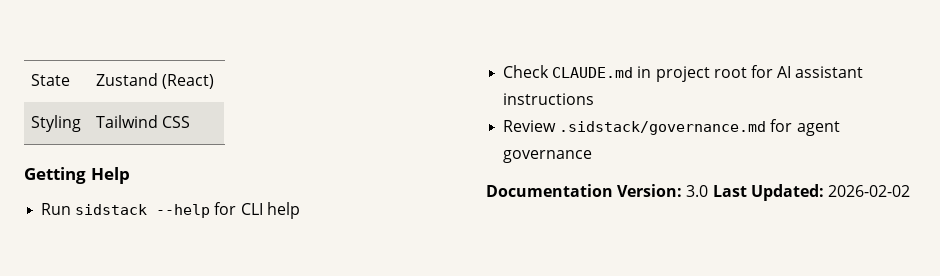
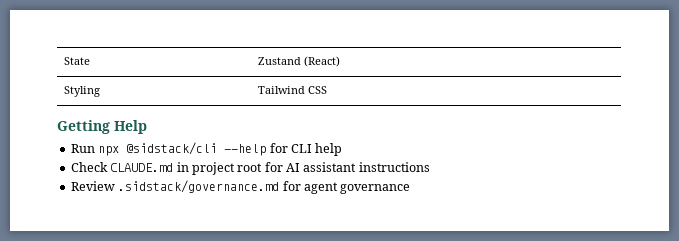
[75,204,148,215] sidstack -> [98,142,218,156] npx @sidstack/cli
[486,184,910,201] // Documentation Version: 3.0 Last Updated: 2026-02-02 -> (411, 189) none

